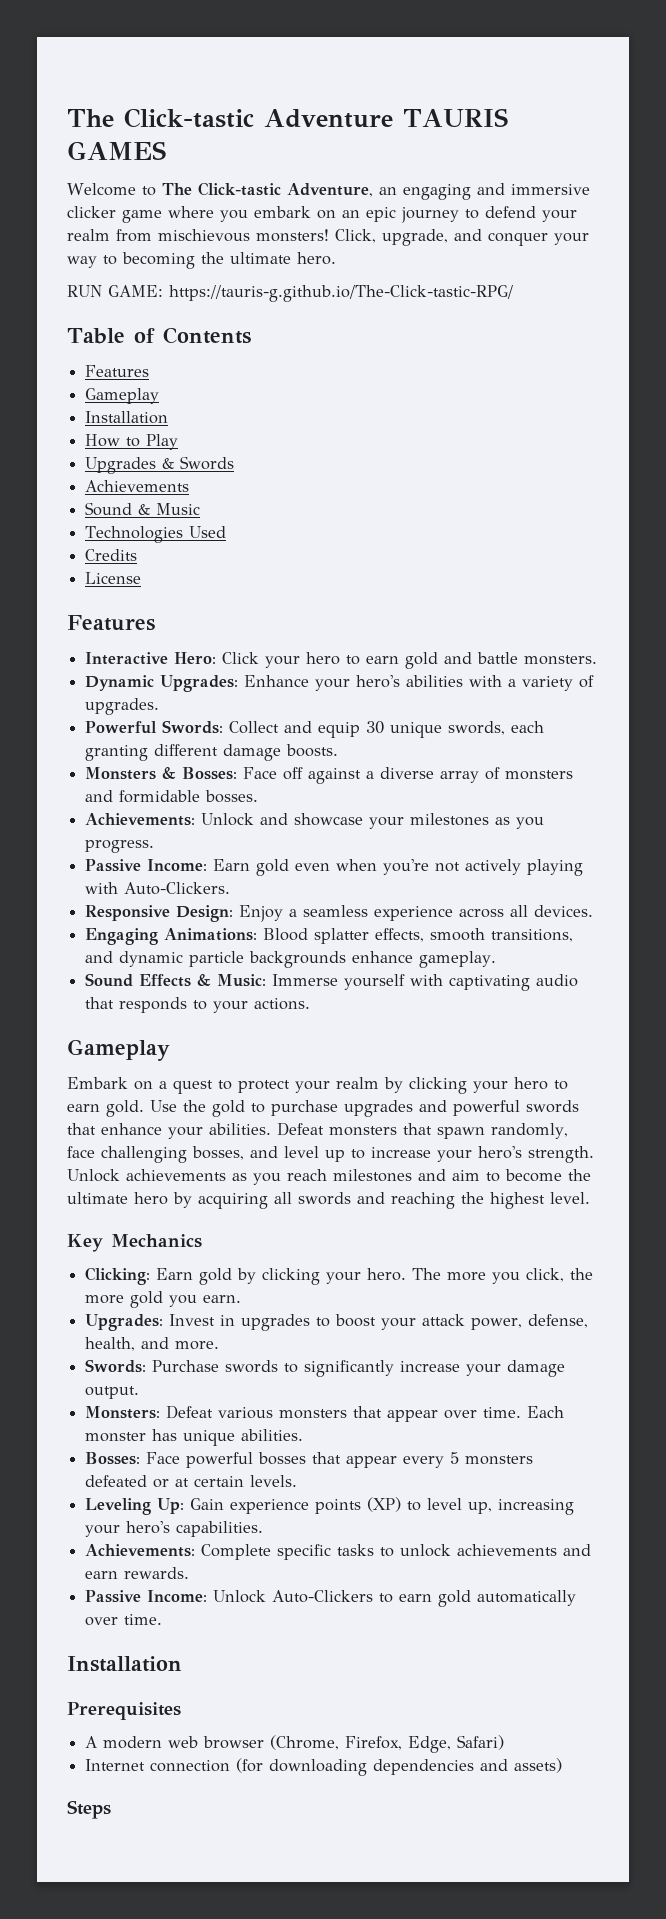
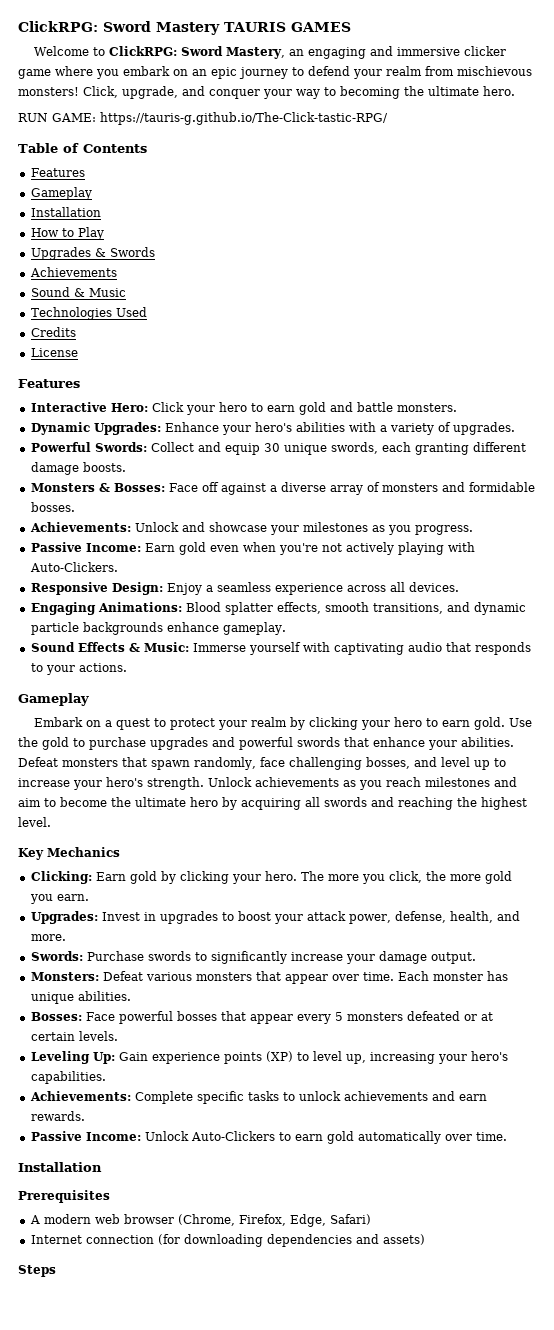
[67,108,393,128] The Click-tastic Adventure -> [18,21,220,35] ClickRPG: Sword Mastery
[161,182,373,197] The Click-tastic Adventure, -> [108,46,285,59] ClickRPG: Sword Mastery,

